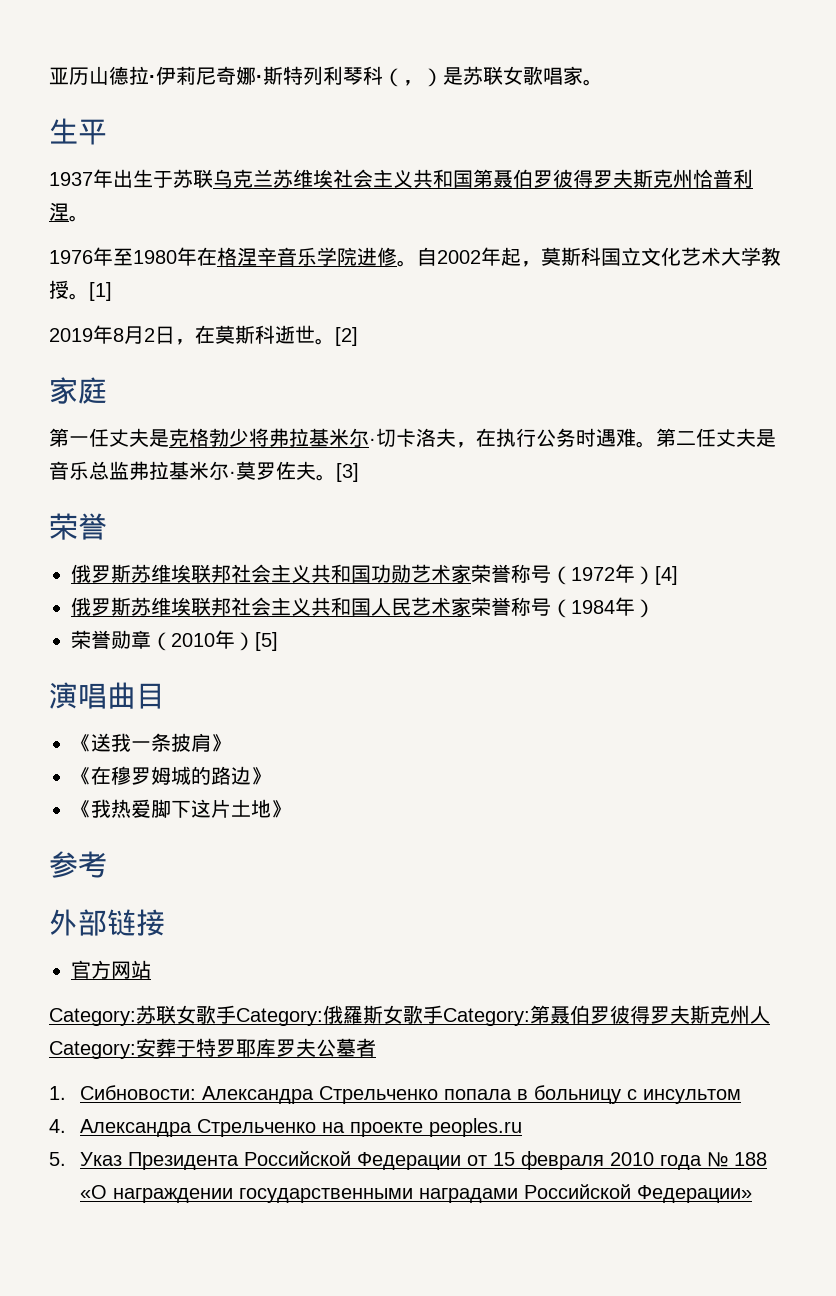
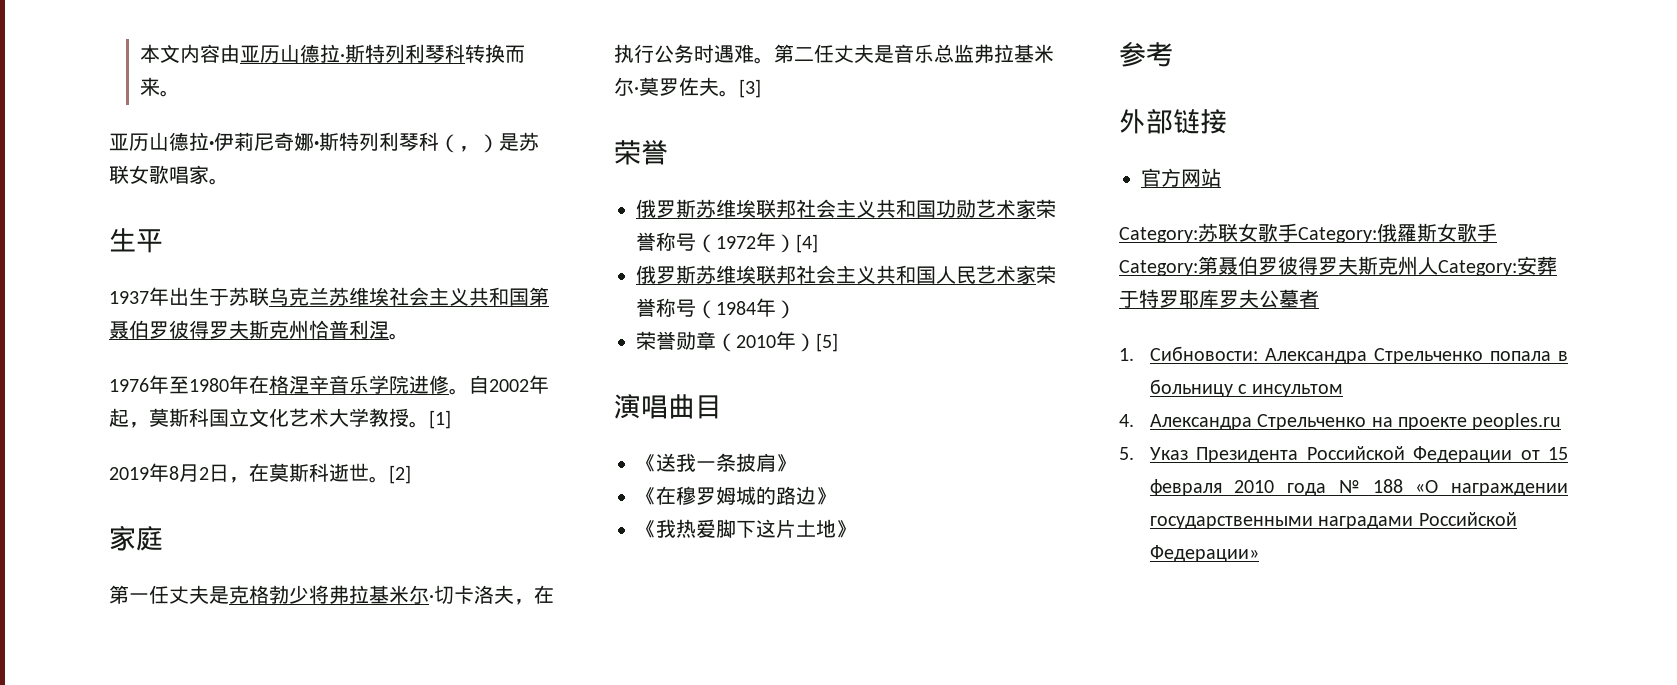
(49, 76) none -> [139,44,525,63] [139,77,180,97] 本文内容由亚历山德拉·斯特列利琴科转换而来。 //

